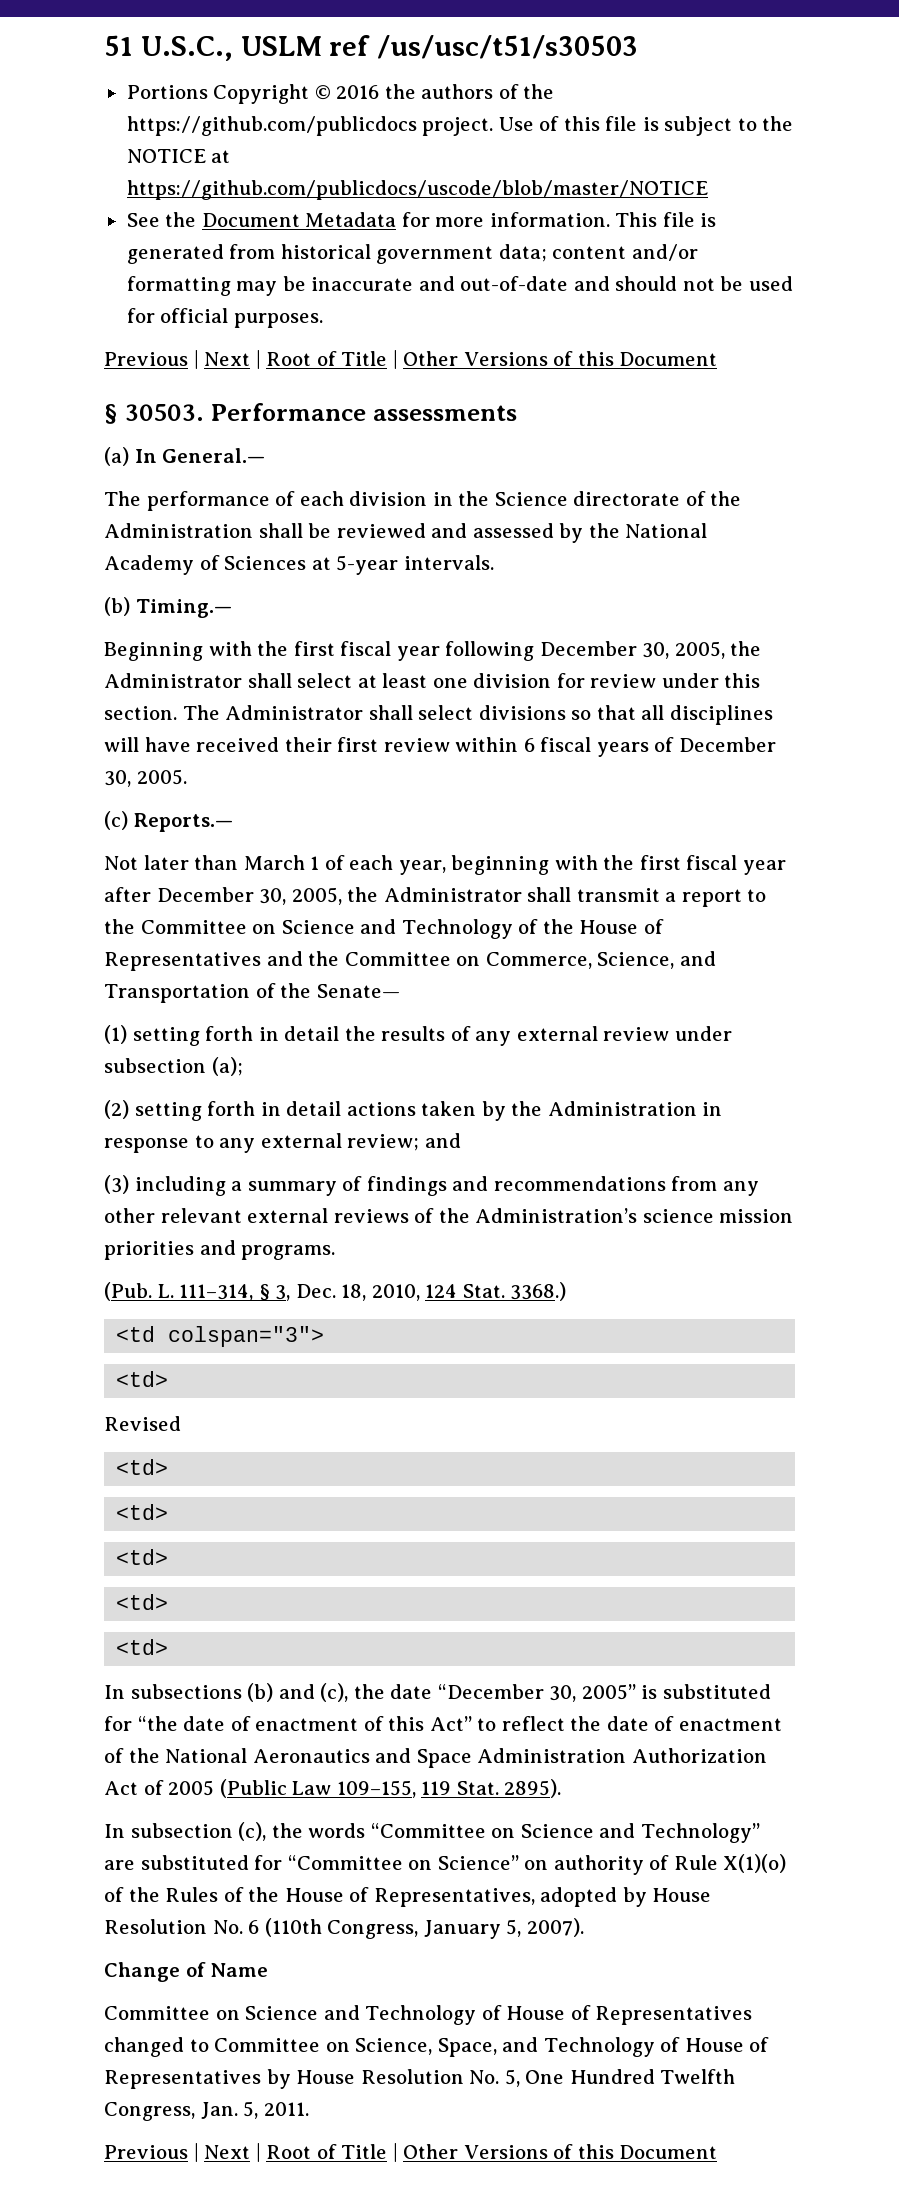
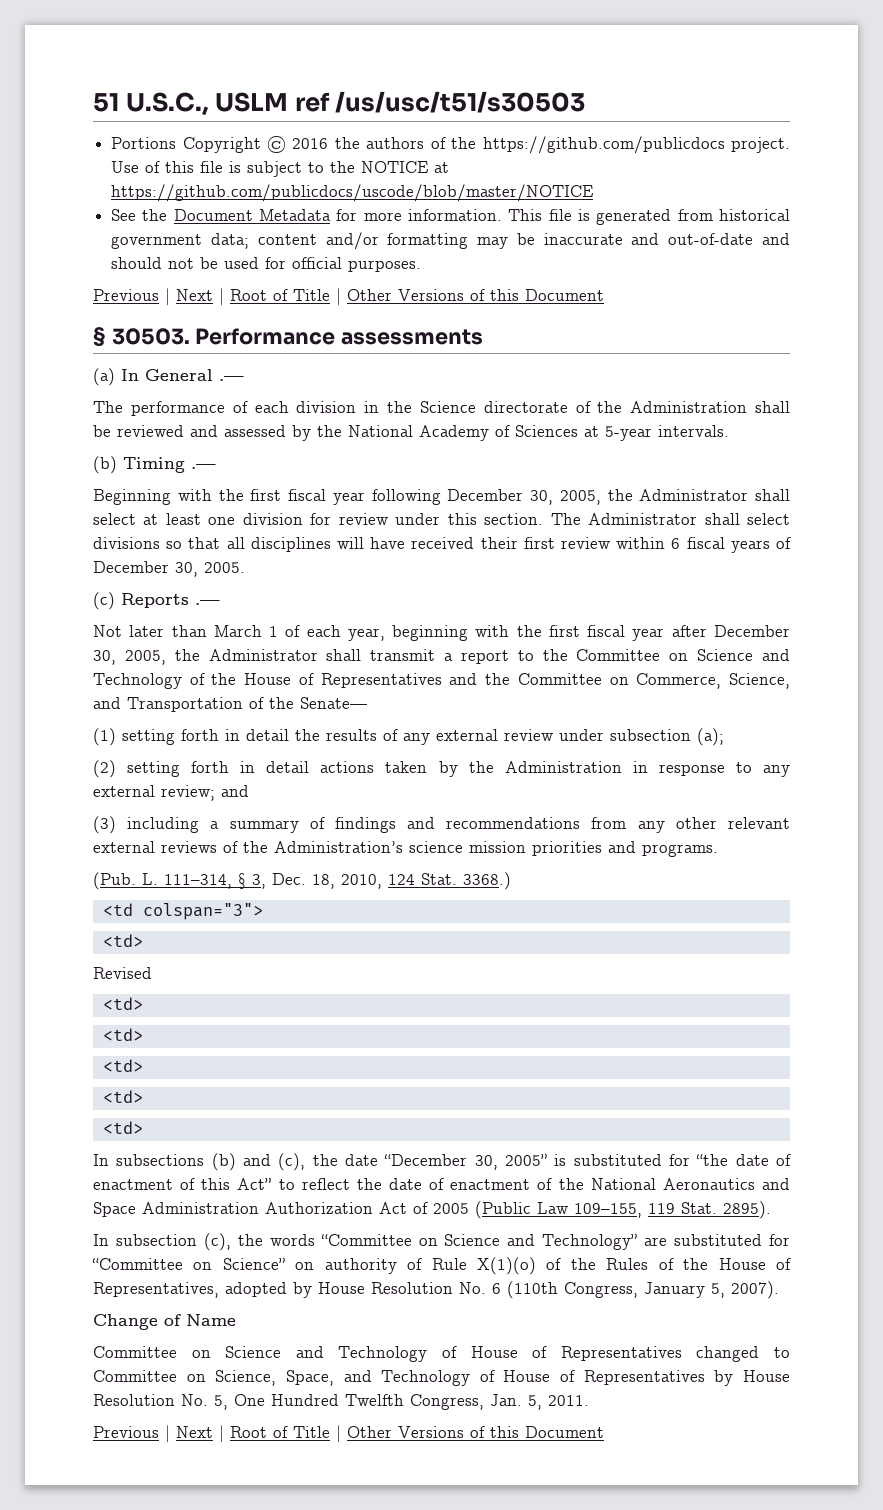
[162,448,266,463] General.— -> [145,369,244,381] General .—
[135,599,232,618] Timing.— -> [123,457,216,473] Timing .—
[133,813,233,832] Reports.— -> [121,593,220,608] Reports .—

